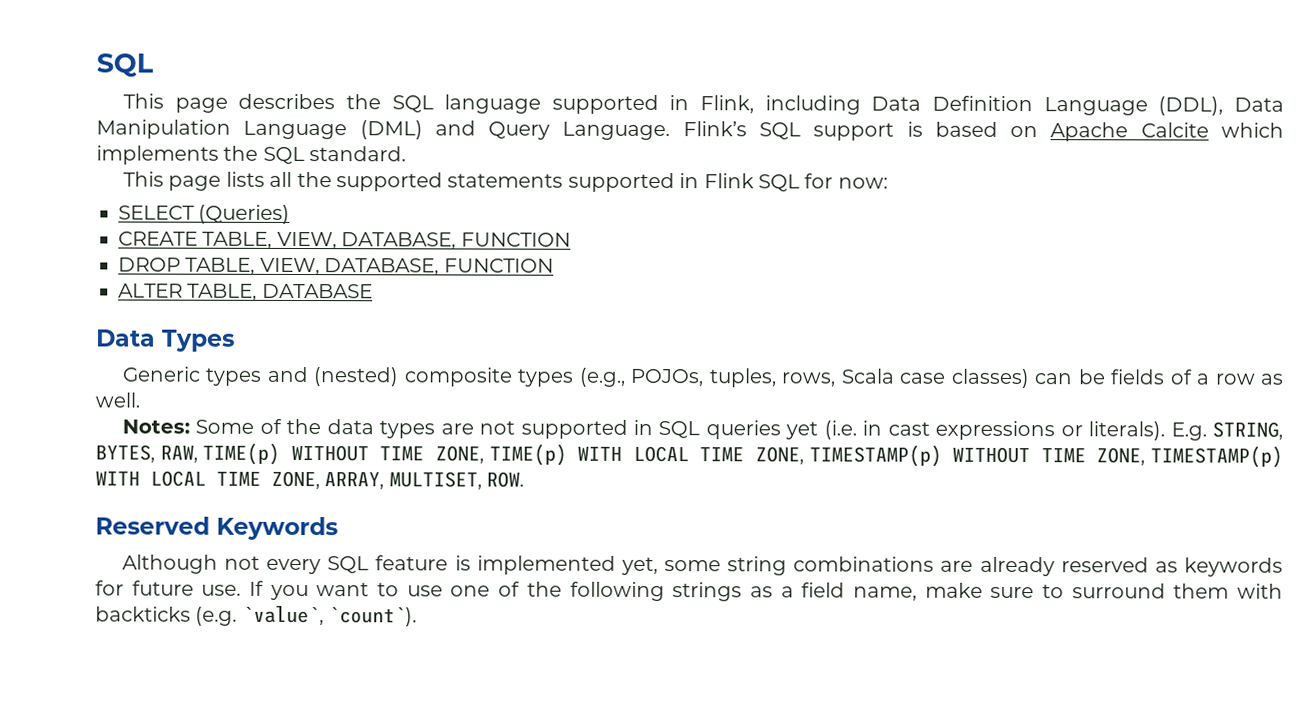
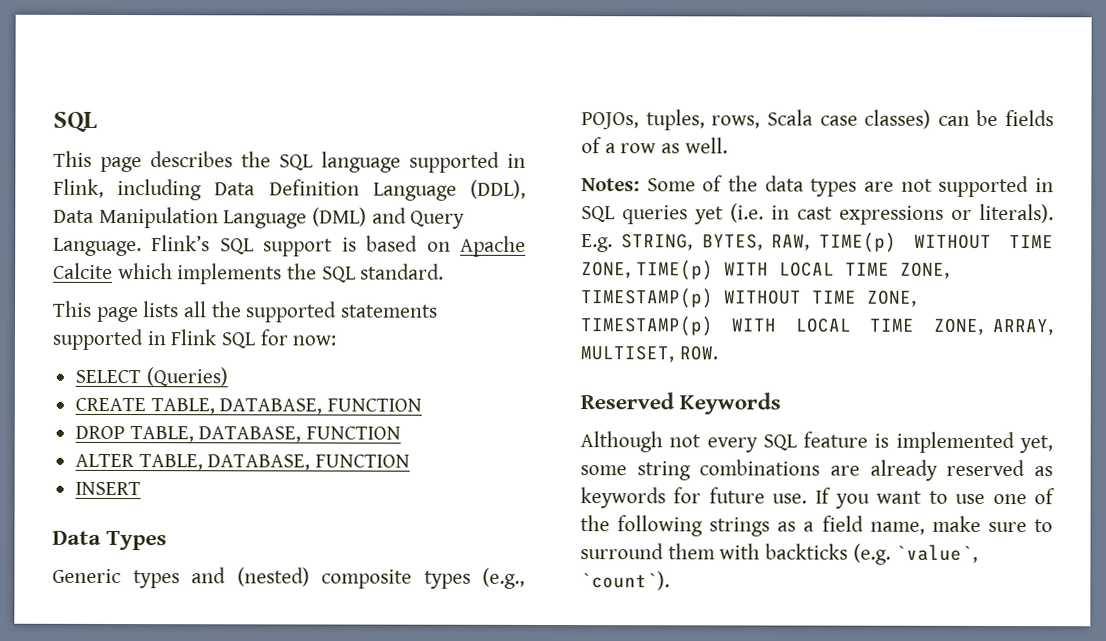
[276,231,337,250] VIEW, -> (215, 406) none
[259,257,320,276] VIEW, -> (194, 434) none
[261,283,373,299] DATABASE -> [207,454,411,471] [75,481,142,496] DATABASE, FUNCTION // INSERT

